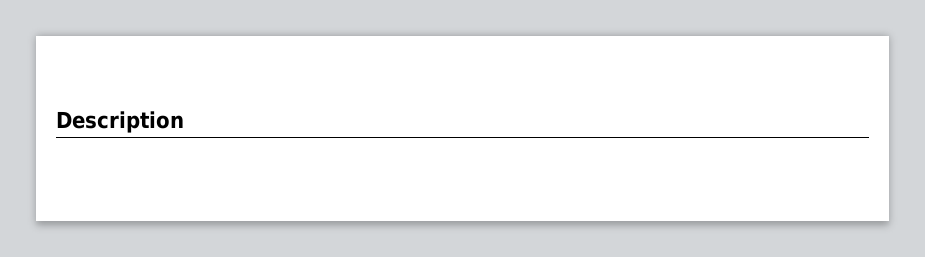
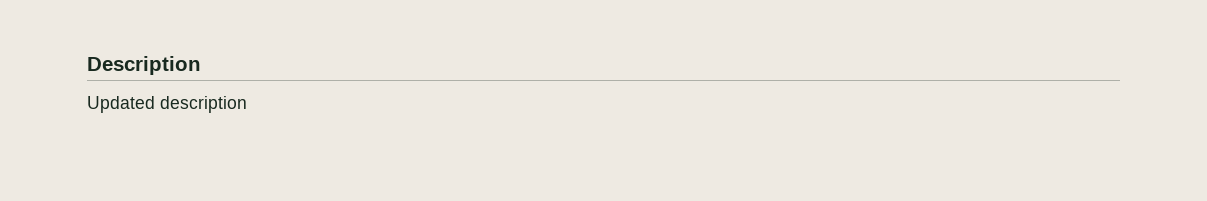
(184, 122) none -> [87,96,247,113] // Updated description

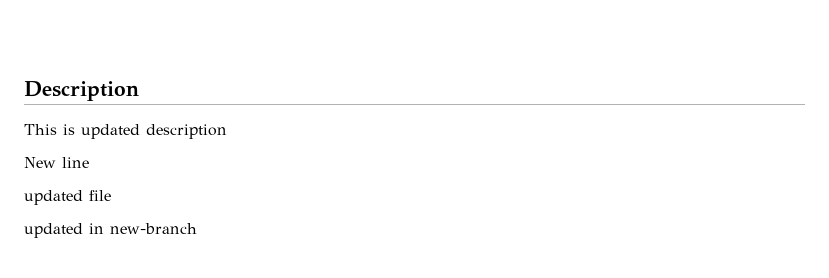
[87,96,247,113] Updated description -> [24,124,227,139] [24,157,89,168] [24,190,111,205] [24,223,197,238] This is updated description // New line // updated file // updated in new-branch

